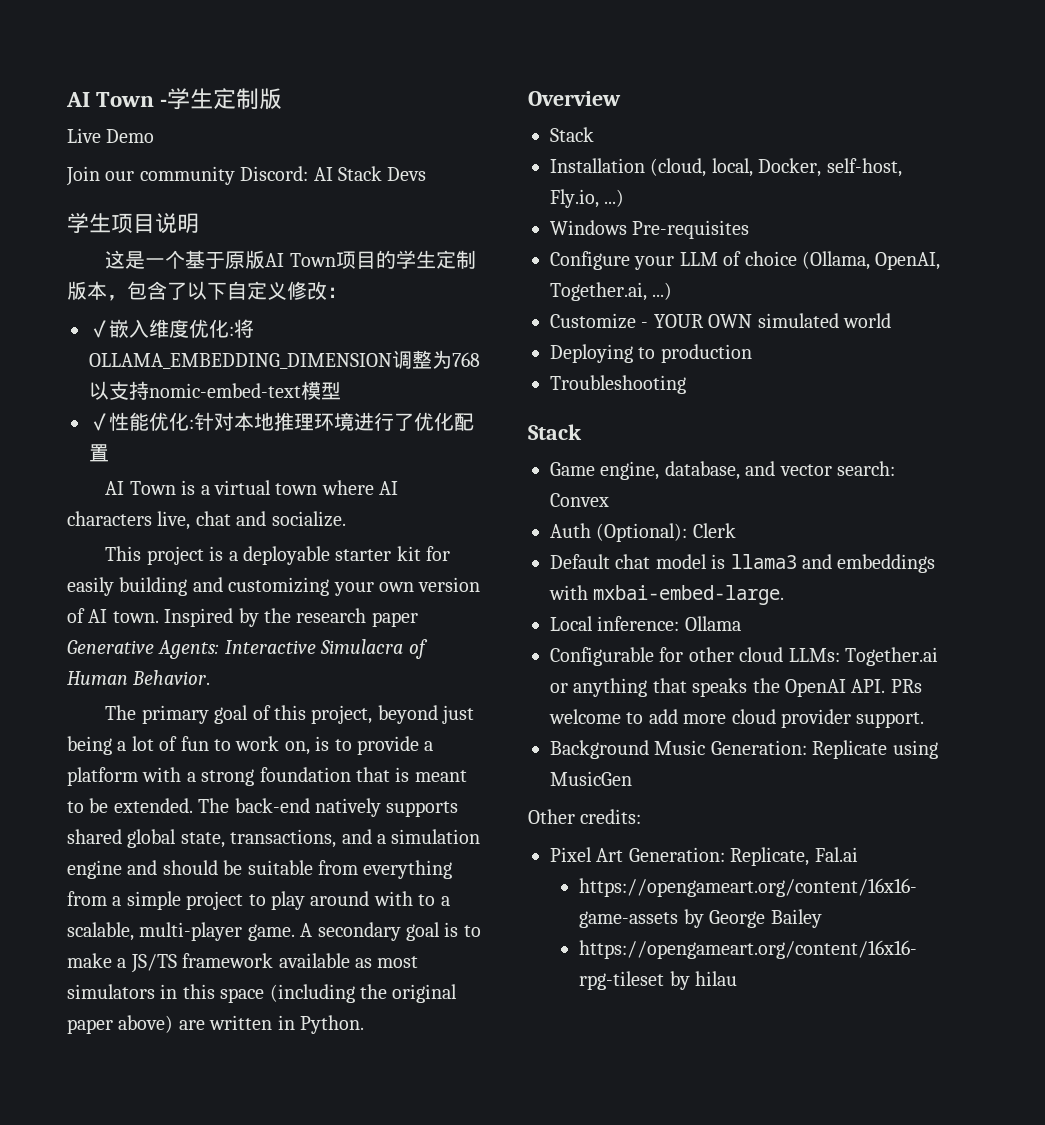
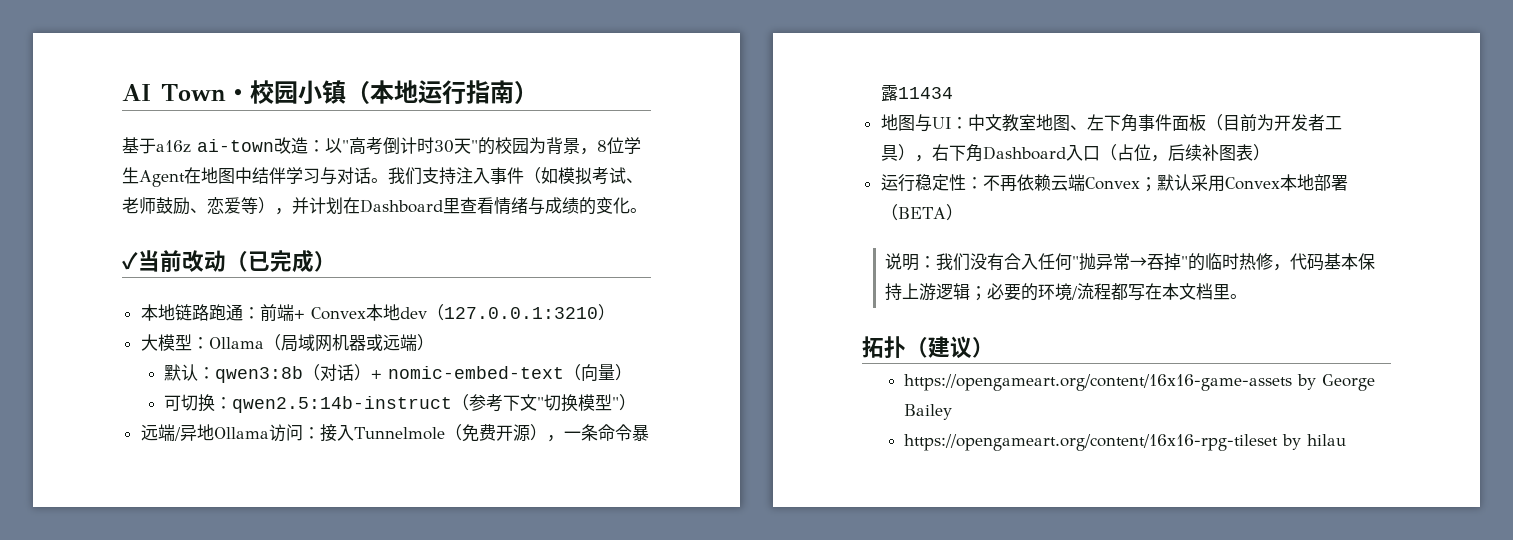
[66,88,283,110] [67,128,155,143] [66,166,427,186] [67,213,199,234] [105,250,476,269] [67,281,347,301] [89,319,254,338] [89,350,480,369] [89,381,341,400] [89,412,474,431] [89,444,109,462] [105,480,399,495] [67,511,346,530] [105,546,451,565] [67,577,481,596] [67,608,418,627] [67,639,428,659] [67,670,211,685] [105,705,475,724] [67,736,434,755] [67,767,467,786] [67,798,459,817] [67,829,481,848] [67,860,453,879] [67,891,450,910] [67,922,481,941] [67,953,419,973] [67,984,458,1003] [67,1015,364,1034] [528,91,621,106] [550,127,594,142] [550,158,902,177] [550,189,625,208] [550,220,750,239] [550,251,941,270] [550,282,673,301] [550,313,891,329] [550,344,752,363] [550,375,686,394] [528,424,582,440] [550,461,895,480] [550,493,609,507] [550,523,736,542] [550,554,936,573] [549,585,785,605] [550,616,741,631] [550,647,938,666] [550,678,922,697] [549,709,925,728] [550,740,938,759] [550,771,632,786] [528,809,642,824] [550,847,858,866] AI Town -学生定制版 // Live Demo // Join our community Discord: AI Stack Devs // 学生项目说明 // 这是一个基于原版AI Town项目的学生定制版本，包含了以下自定义修改： // ✓嵌入维度优化:将OLLAMA_EMBEDDING_DIMENSION调整为768以支持nomic-embed-text模型 // ✓性能优化:针对本地推理环境进行了优化配置 // AI Town is a virtual town where AI characters live, chat and socialize. // This project is a deployable starter kit for easily building and customizing your own version of AI town. Inspired by the research paper Generative Agents: Interactive Simulacra of Human Behavior. // The primary goal of this project, beyond just being a lot of fun to work on, is to provide a platform with a strong foundation that is meant to be extended. The back-end natively supports shared global state, transactions, and a simulation engine and should be suitable from everything from a simple project to play around with to a scalable, multi-player game. A secondary goal is to make a JS/TS framework available as most simulators in this space (including the original paper above) are written in Python. // Overview // Stack // Installation (cloud, local, Docker, self-host, Fly.io, ...) // Windows Pre-requisites // Configure your LLM of choice (Ollama, OpenAI, Together.ai, ...) // Customize - YOUR OWN simulated world // Deploying to production // Troubleshooting // Stack // Game engine, database, and vector search: Convex // Auth (Optional): Clerk // Default chat model is llama3 and embeddings with mxbai-embed-large. // Local inference: Ollama // Configurable for other cloud LLMs: Together.ai or anything that speaks the OpenAI API. PRs welcome to add more cloud provider support. // Background Music Generation: Replicate using MusicGen // Other credits: // Pixel Art Generation: Replicate, Fal.ai -> [122,80,538,104] [122,137,641,155] [122,167,643,187] [122,197,647,215] [122,250,336,273] [140,304,615,322] [140,334,434,352] [164,364,633,383] [164,394,637,413] [140,424,649,442] [880,85,953,101] [880,114,1342,132] [880,144,1270,162] [880,174,1348,192] [880,204,963,221] [885,253,1376,271] [885,283,1248,301] [862,336,994,359] AI Town・校园小镇（本地运行指南） // 基于a16z ai-town改造：以"高考倒计时30天"的校园为背景，8位学生Agent在地图中结伴学习与对话。我们支持注入事件（如模拟考试、老师鼓励、恋爱等），并计划在Dashboard里查看情绪与成绩的变化。 // ✓当前改动（已完成） // 本地链路跑通：前端+ Convex本地dev（127.0.0.1:3210） // 大模型：Ollama（局域网机器或远端） // 默认：qwen3:8b（对话）+ nomic-embed-text（向量） // 可切换：qwen2.5:14b-instruct（参考下文"切换模型"） // 远端/异地Ollama访问：接入Tunnelmole（免费开源），一条命令暴露11434 // 地图与UI：中文教室地图、左下角事件面板（目前为开发者工具），右下角Dashboard入口（占位，后续补图表） // 运行稳定性：不再依赖云端Convex；默认采用Convex本地部署（BETA） // 说明：我们没有合入任何"抛异常→吞掉"的临时热修，代码基本保持上游逻辑；必要的环境/流程都写在本文档里。 // 拓扑（建议）

